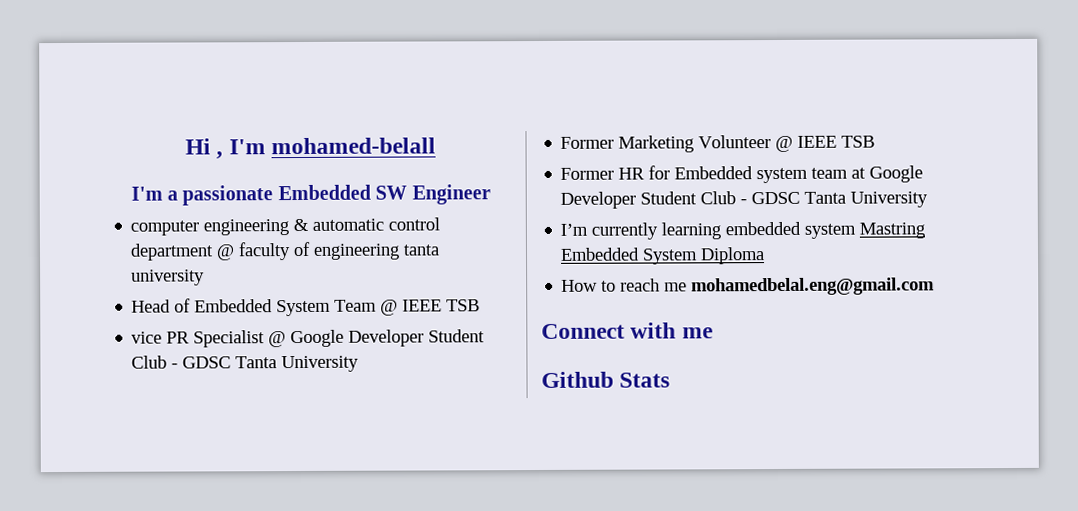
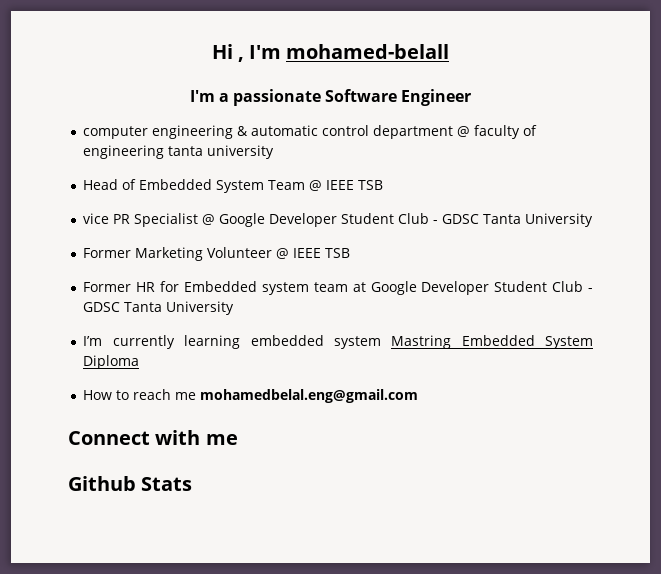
[277,184,408,201] Embedded SW -> [325,89,398,102] Software

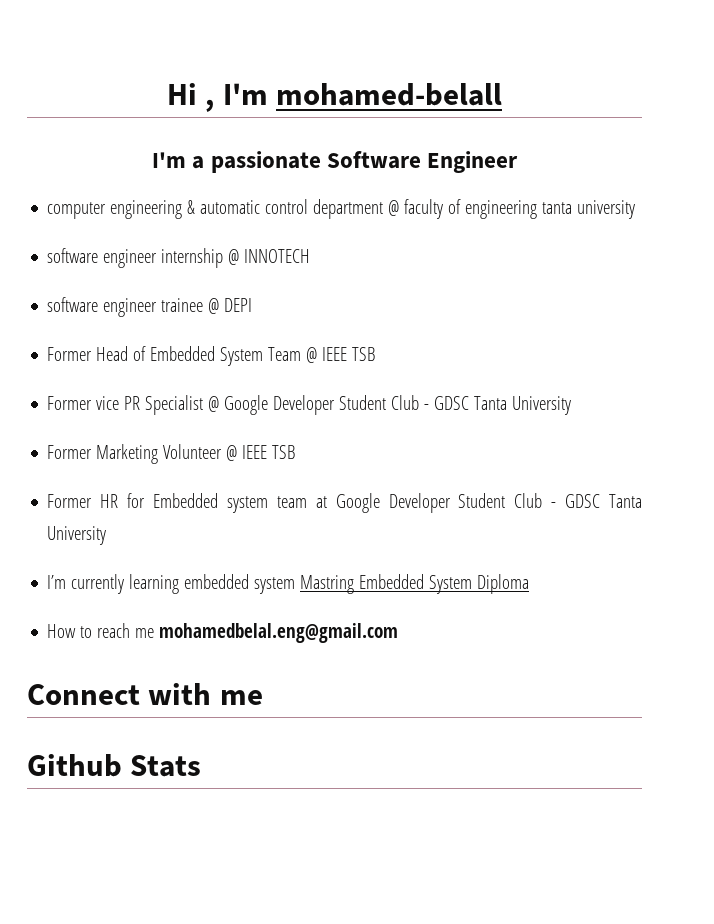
(275, 152) none -> [47,248,311,268] [47,297,253,317] [47,347,93,361] software engineer internship @ INNOTECH // software engineer trainee @ DEPI // Former
(384, 185) none -> [47,396,93,410] Former

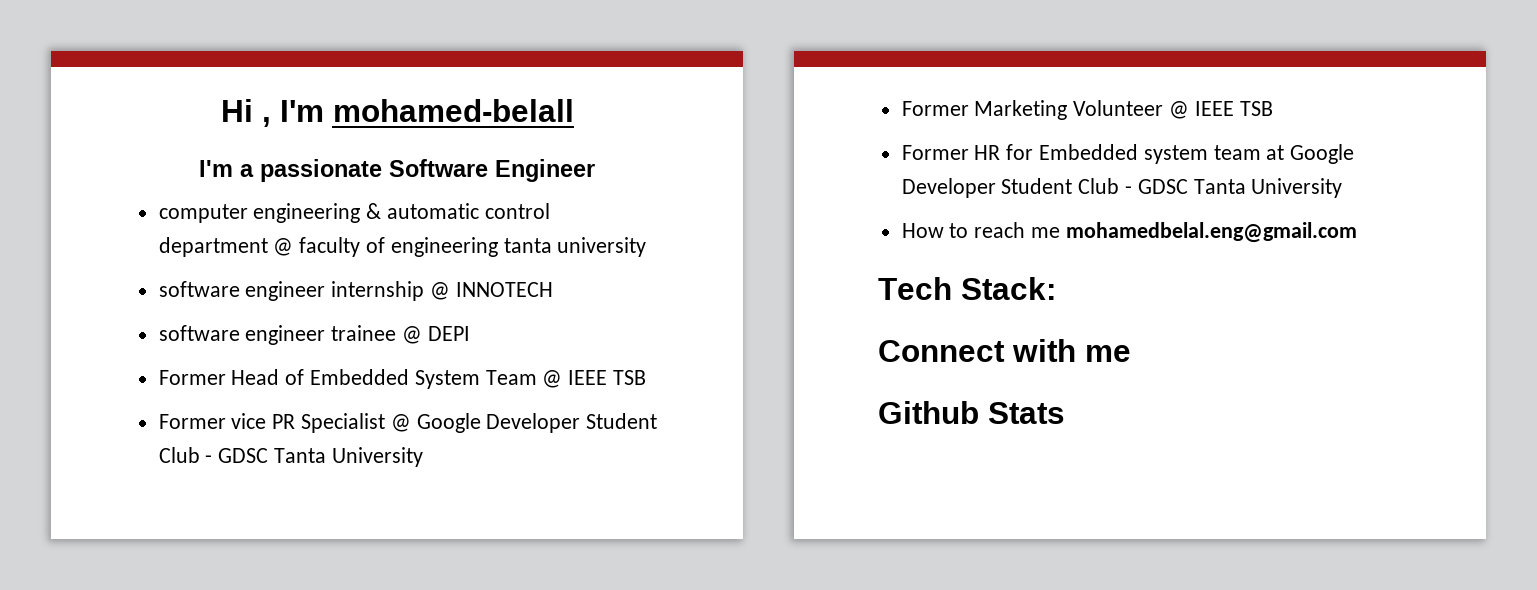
[47,574,530,594] // I’m currently learning embedded system Mastring Embedded System Diploma -> (1343, 188) none
(399, 633) none -> [878,277,1056,300] // Tech Stack:

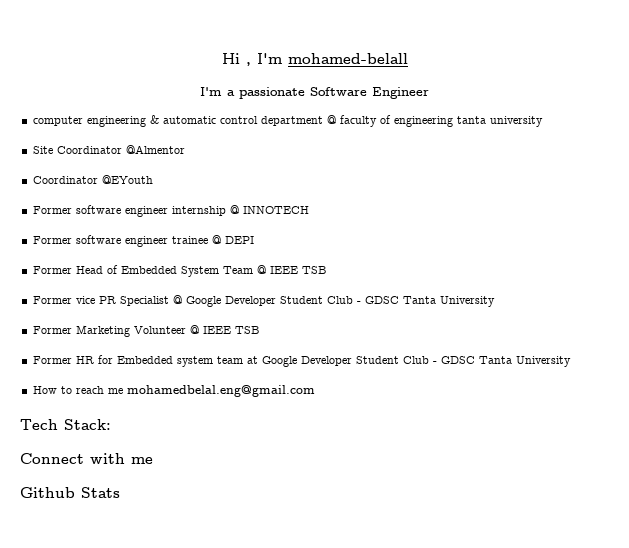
(647, 247) none -> [32,145,185,154] [32,175,153,184] [32,206,72,214] Site Coordinator @Almentor // Coordinator @EYouth // Former
(553, 289) none -> [32,236,72,244] Former

